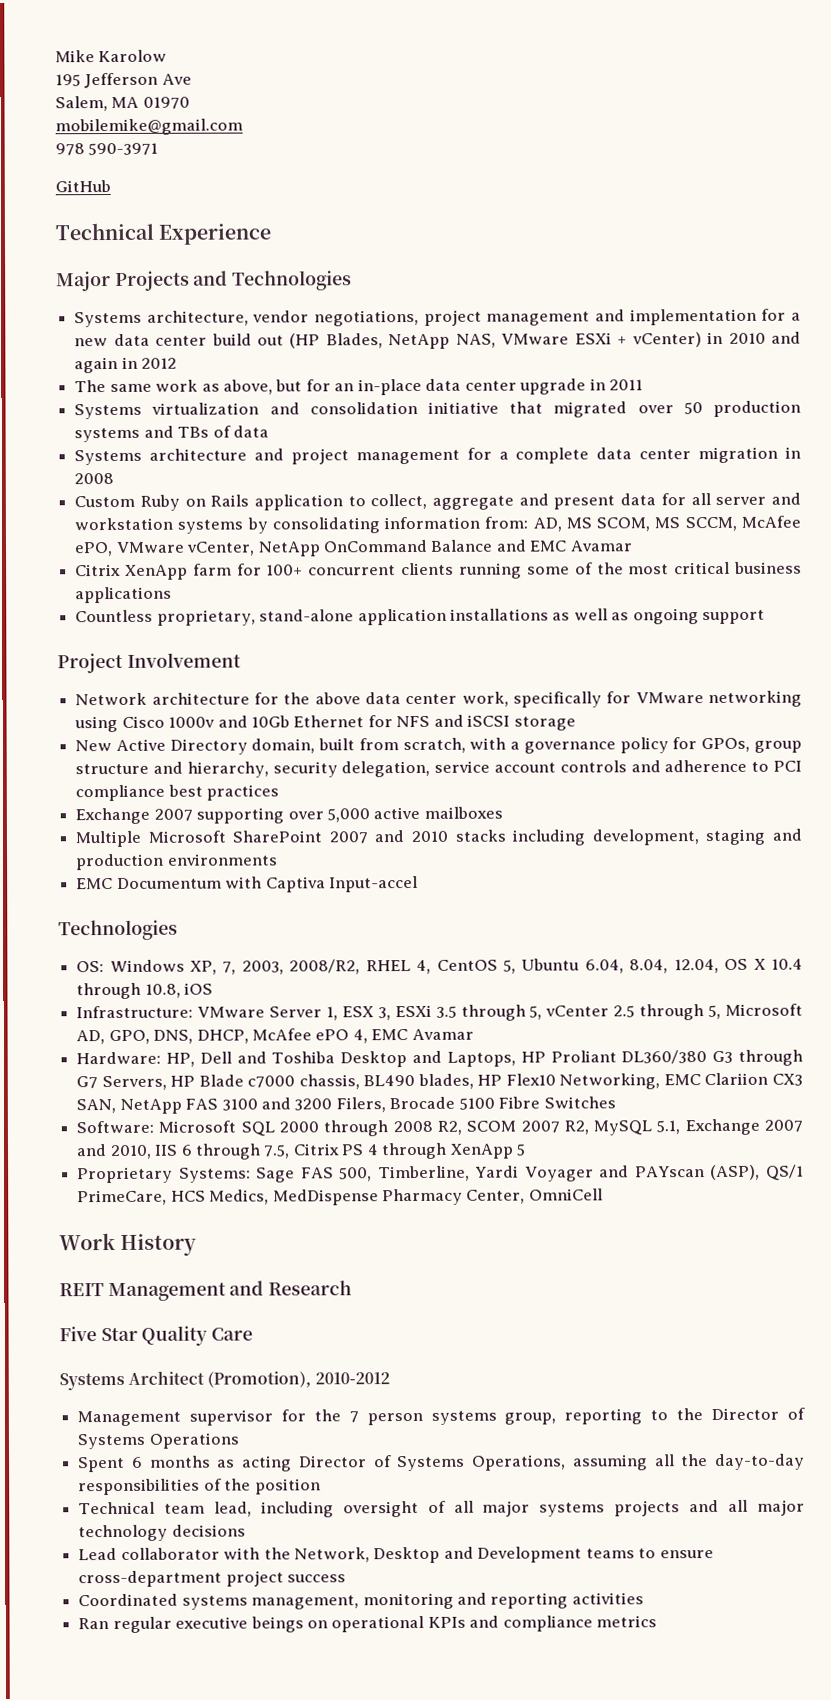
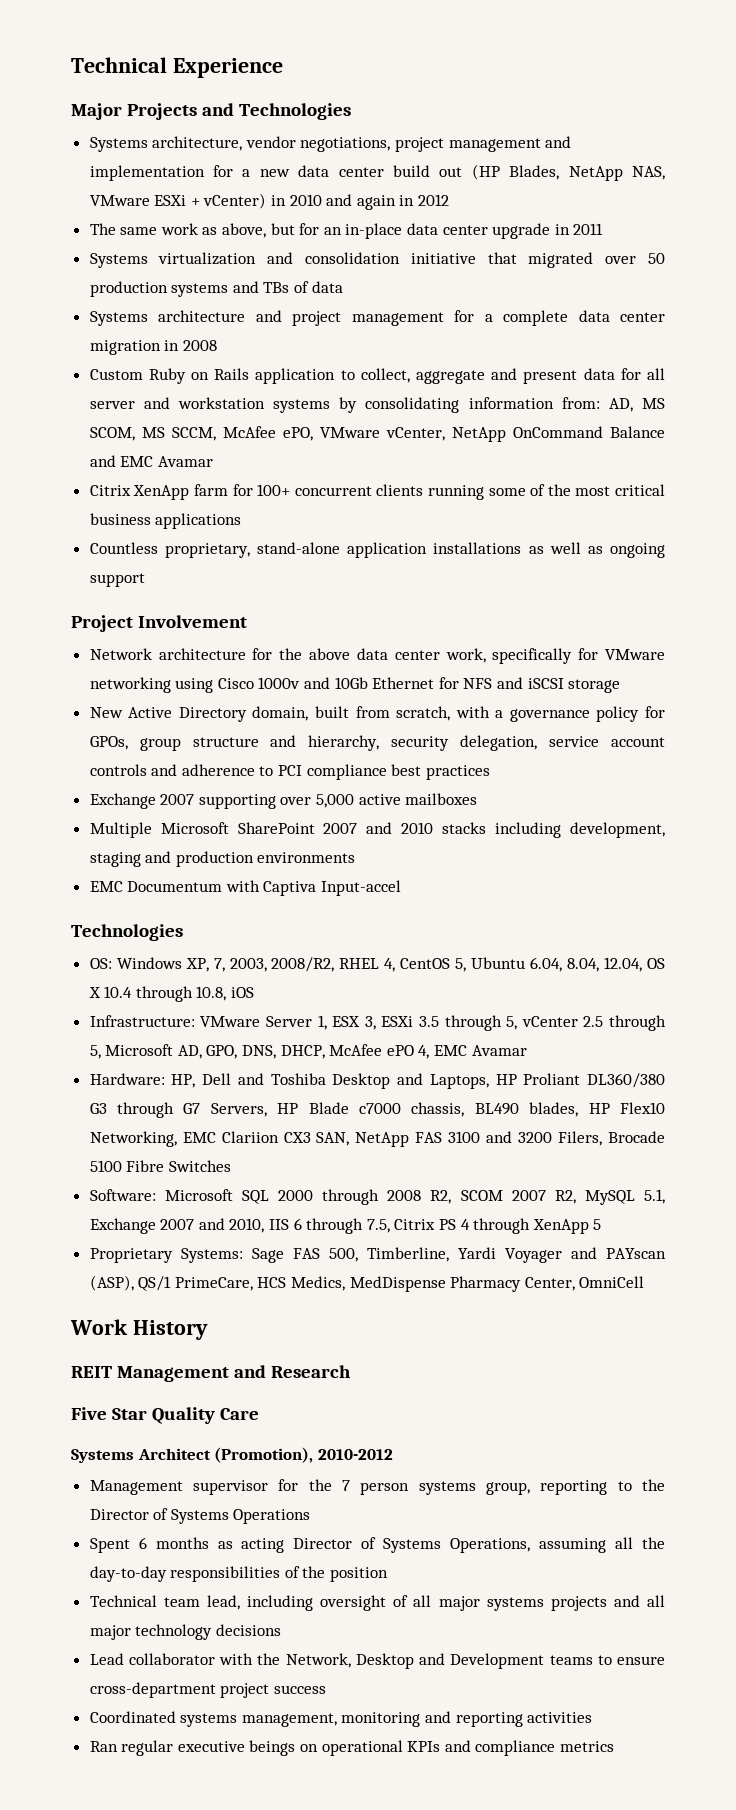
[55,49,168,63] [55,72,192,89] [55,96,190,112] [55,118,243,136] [55,142,159,156] [55,180,111,193] Mike Karolow // 195 Jefferson Ave // Salem, MA 01970 // mobilemike@gmail.com // 978 590-3971 // GitHub // -> (71, 65) none

